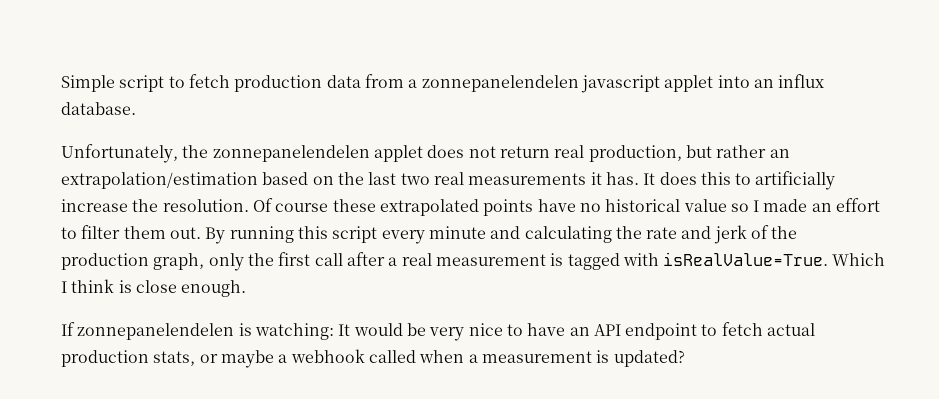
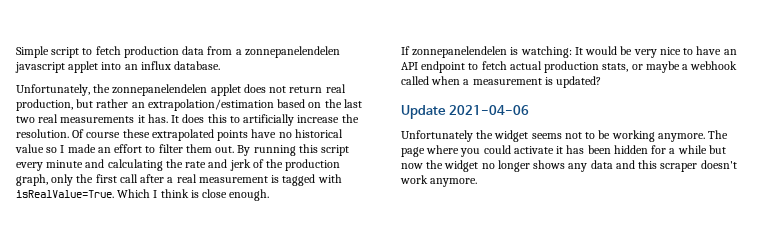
(685, 358) none -> [401,105,529,119] [401,130,729,142] [401,145,726,157] [401,160,737,172] [400,175,478,187] // Update 2021-04-06 // Unfortunately the widget seems not to be working anymore. The page where you could activate it has been hidden for a while but now the widget no longer shows any data and this scraper doesn't work anymore.

